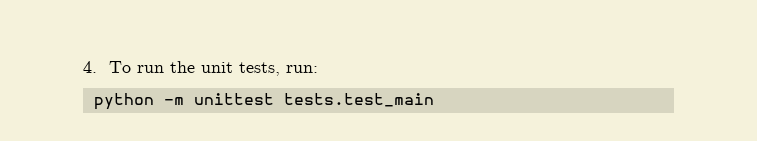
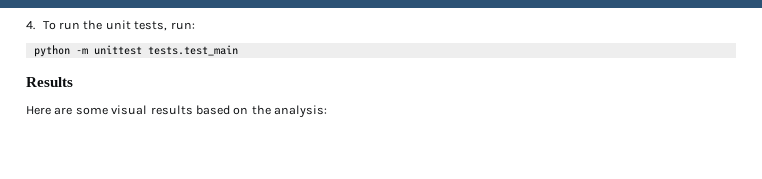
(434, 100) none -> [26,77,73,87] [26,105,327,118] // Results // Here are some visual results based on the analysis:

